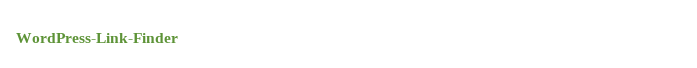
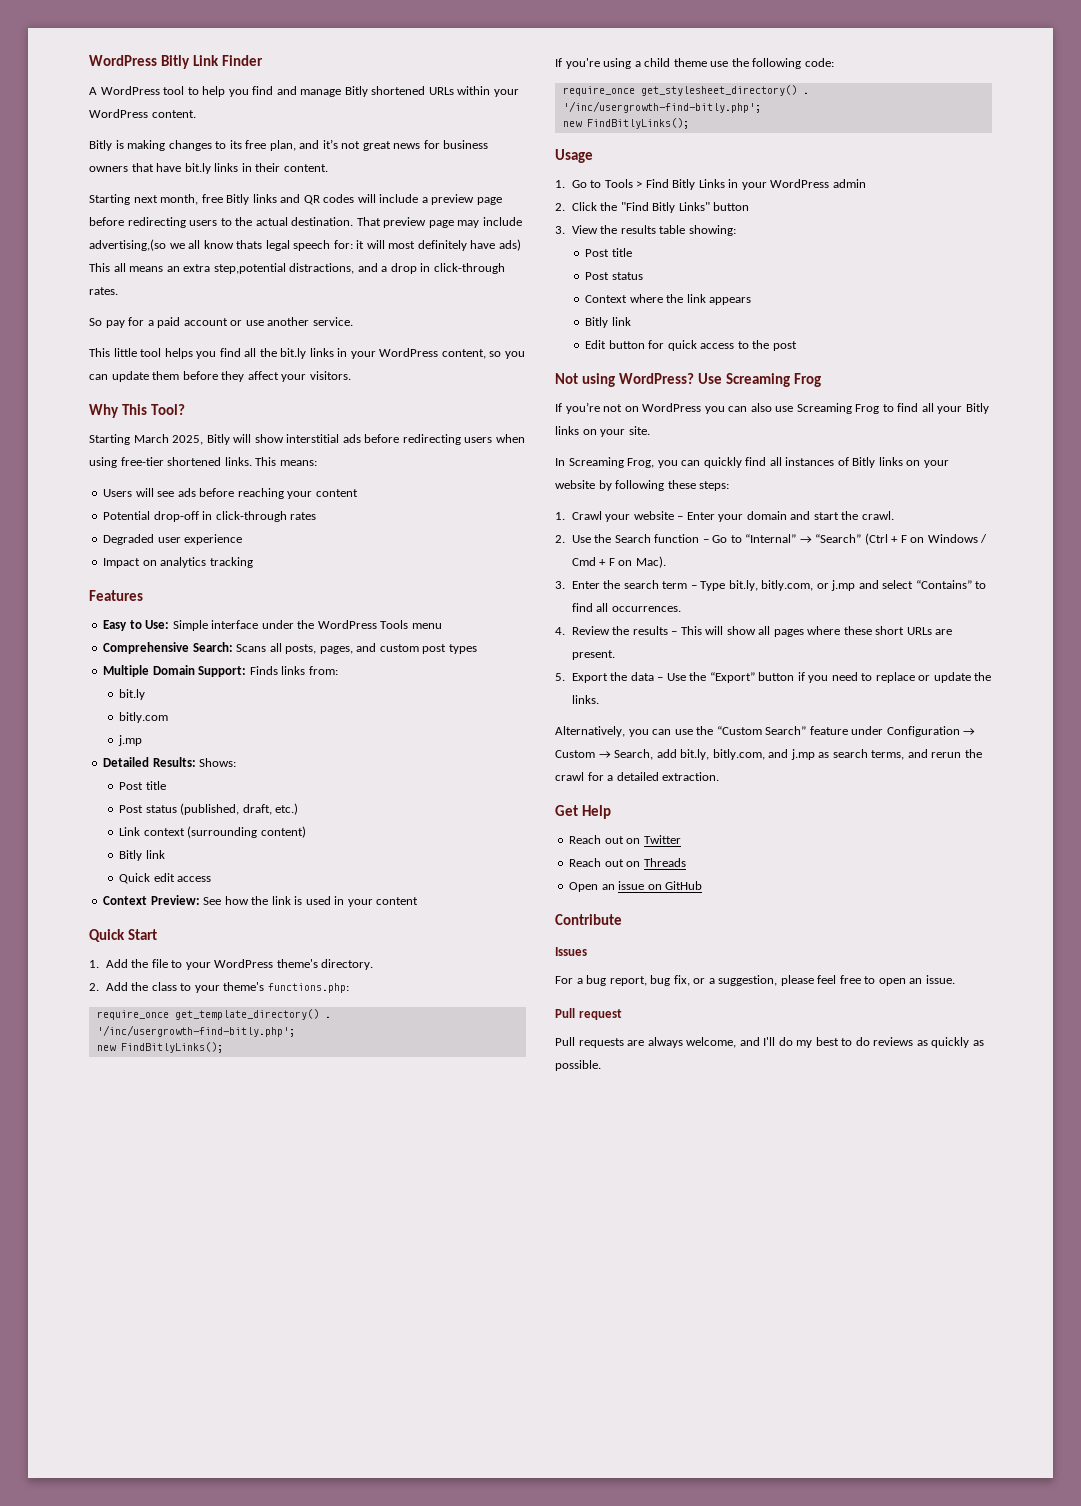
[16,33,178,43] WordPress-Link-Finder -> [89,55,264,69] [89,86,519,97] [89,109,196,118] [89,139,489,151] [89,163,328,174] [89,194,502,205] [89,217,522,228] [89,239,521,251] [89,263,505,274] [89,287,118,295] [89,317,353,328] [89,348,525,359] [89,371,351,382] [89,404,185,418] [89,434,525,445] [89,457,317,468] [103,488,358,499] [103,511,317,522] [103,534,243,545] [103,557,253,568] [89,590,143,601] [103,620,442,631] [103,642,477,654] [103,665,338,677] [119,689,146,700] [119,712,169,723] [118,735,143,746] [103,757,237,767] [119,781,166,790] [119,803,299,815] [119,826,306,838] [119,850,165,861] [119,873,212,884] [103,895,419,907] [89,929,157,942] [89,959,374,970] [89,982,349,993] [96,1009,331,1020] [96,1025,295,1037] [96,1042,223,1053] [555,58,834,69] [562,85,809,96] [562,101,761,113] [562,118,689,129] [555,149,593,163] [555,179,866,190] [555,202,750,213] [555,225,736,236] [585,248,632,257] [585,272,643,280] [585,294,752,305] [585,317,631,328] [585,340,797,351] [555,373,821,387] [555,402,989,414] [555,426,650,437] [555,457,949,468] [555,480,730,491] [555,511,894,522] [555,533,988,545] [571,556,666,568] [555,580,987,591] [571,603,681,612] [555,626,953,637] [571,650,615,660] [555,672,992,683] [571,695,599,704] [555,726,976,737] [555,749,982,760] [555,772,720,781] [555,805,611,819] [569,835,681,844] [569,858,686,867] [569,881,703,892] [555,914,622,925] [555,947,587,956] [555,975,955,986] [555,1008,622,1020] [555,1037,984,1048] [555,1060,601,1071] WordPress Bitly Link Finder // A WordPress tool to help you find and manage Bitly shortened URLs within your WordPress content. // Bitly is making changes to its free plan, and it’s not great news for business owners that have bit.ly links in their content. // Starting next month, free Bitly links and QR codes will include a preview page before redirecting users to the actual destination. That preview page may include advertising,(so we all know thats legal speech for: it will most definitely have ads) This all means an extra step,potential distractions, and a drop in click-through rates. // So pay for a paid account or use another service. // This little tool helps you find all the bit.ly links in your WordPress content, so you can update them before they affect your visitors. // Why This Tool? // Starting March 2025, Bitly will show interstitial ads before redirecting users when using free-tier shortened links. This means: // Users will see ads before reaching your content // Potential drop-off in click-through rates // Degraded user experience // Impact on analytics tracking // Features // Easy to Use: Simple interface under the WordPress Tools menu // Comprehensive Search: Scans all posts, pages, and custom post types // Multiple Domain Support: Finds links from: // bit.ly // bitly.com // j.mp // Detailed Results: Shows: // Post title // Post status (published, draft, etc.) // Link context (surrounding content) // Bitly link // Quick edit access // Context Preview: See how the link is used in your content // Quick Start // 1. Add the file to your WordPress theme's directory. // 2. Add the class to your theme's functions.php: // require_once get_template_directory() . '/inc/usergrowth-find-bitly.php'; // new FindBitlyLinks(); // If you're using a child theme use the following code: // require_once get_stylesheet_directory() . '/inc/usergrowth-find-bitly.php'; // new FindBitlyLinks(); // Usage // 1. Go to Tools > Find Bitly Links in your WordPress admin // 2. Click the "Find Bitly Links" button // 3. View the results table showing: // Post title // Post status // Context where the link appears // Bitly link // Edit button for quick access to the post // Not using WordPress? Use Screaming Frog // If you’re not on WordPress you can also use Screaming Frog to find all your Bitly links on your site. // In Screaming Frog, you can quickly find all instances of Bitly links on your website by following these steps: // 1. Crawl your website – Enter your domain and start the crawl. // 2. Use the Search function – Go to “Internal” → “Search” (Ctrl + F on Windows / Cmd + F on Mac). // 3. Enter the search term – Type bit.ly, bitly.com, or j.mp and select “Contains” to find all occurrences. // 4. Review the results – This will show all pages where these short URLs are present. // 5. Export the data – Use the “Export” button if you need to replace or update the links. // Alternatively, you can use the “Custom Search” feature under Configuration → Custom → Search, add bit.ly, bitly.com, and j.mp as search terms, and rerun the crawl for a detailed extraction. // Get Help // Reach out on Twitter // Reach out on Threads // Open an issue on GitHub // Contribute // Issues // For a bug report, bug fix, or a suggestion, please feel free to open an issue. // Pull request // Pull requests are always welcome, and I'll do my best to do reviews as quickly as possible.

